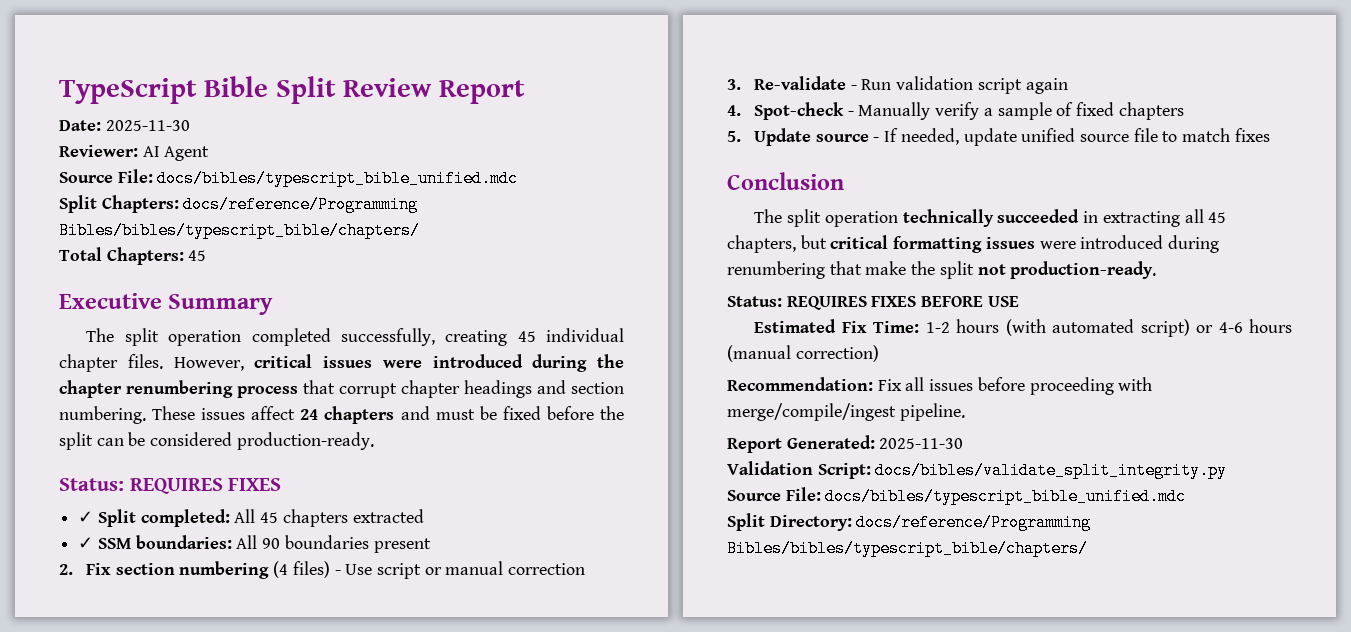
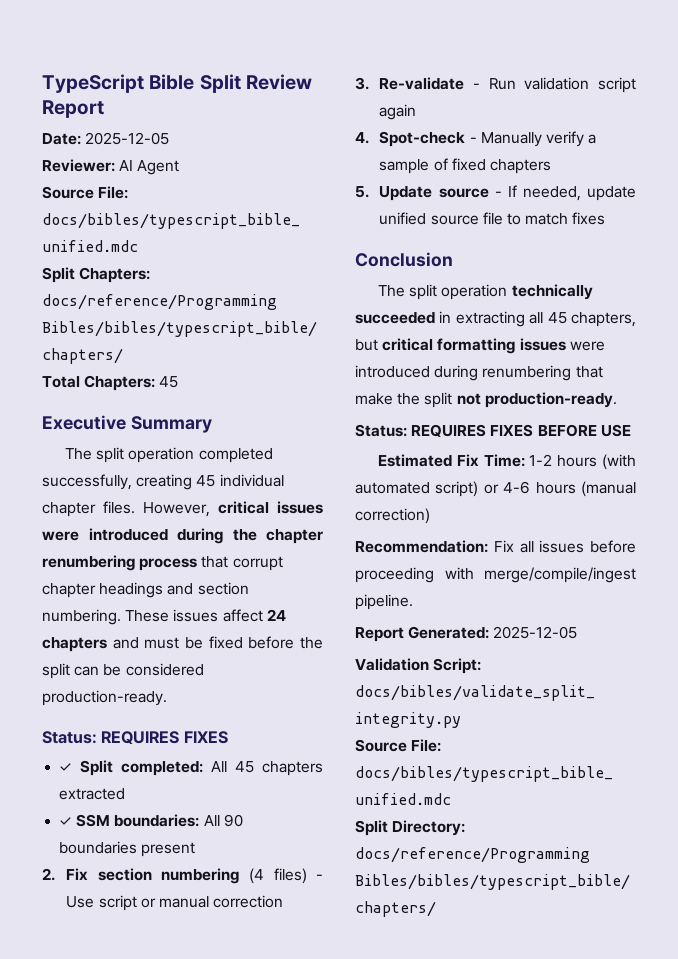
[105,120,190,131] 2025-11-30 -> [85,132,170,145] 2025-12-05
[879,438,964,449] 2025-11-30 -> [493,626,578,639] 2025-12-05

